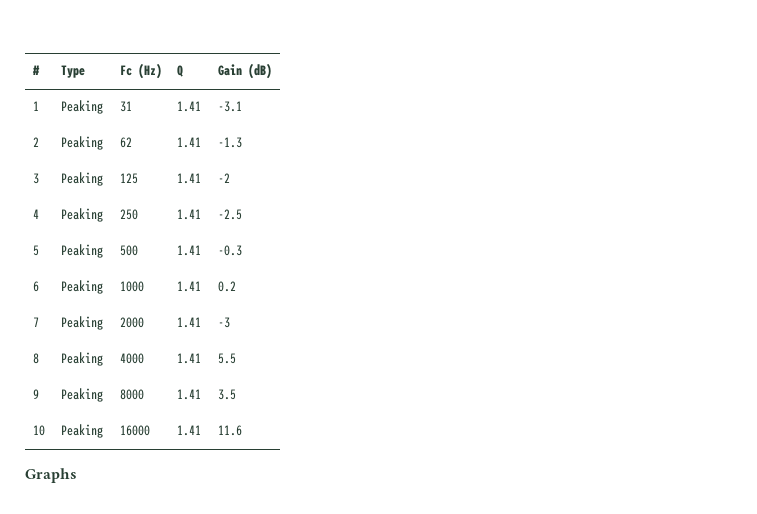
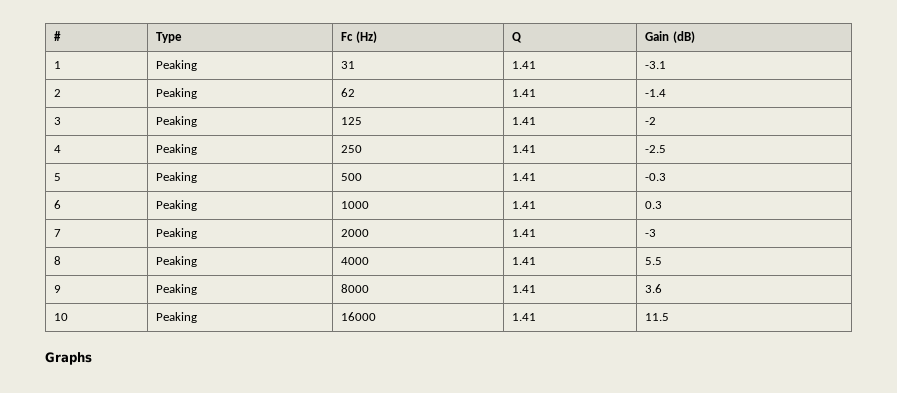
[217,137,242,148] -1.3 -> [645,89,667,97] -1.4
[217,281,236,292] 0.2 -> [645,201,663,209] 0.3
[217,389,236,400] 3.5 -> [645,284,663,293] 3.6
[217,425,242,436] 11.6 -> [645,313,670,321] 11.5

